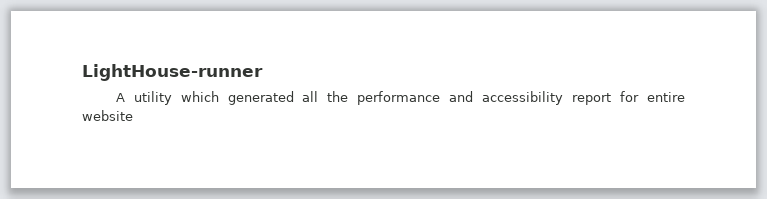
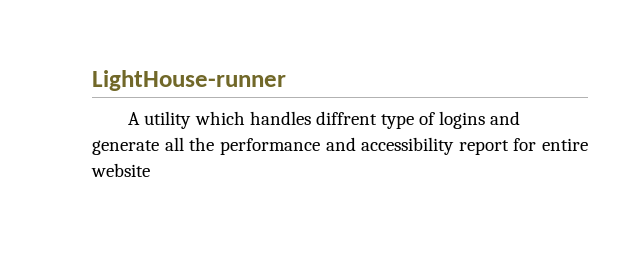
[227,91,294,105] generated -> [249,111,521,129] [92,140,159,155] handles diffrent type of logins and generate

